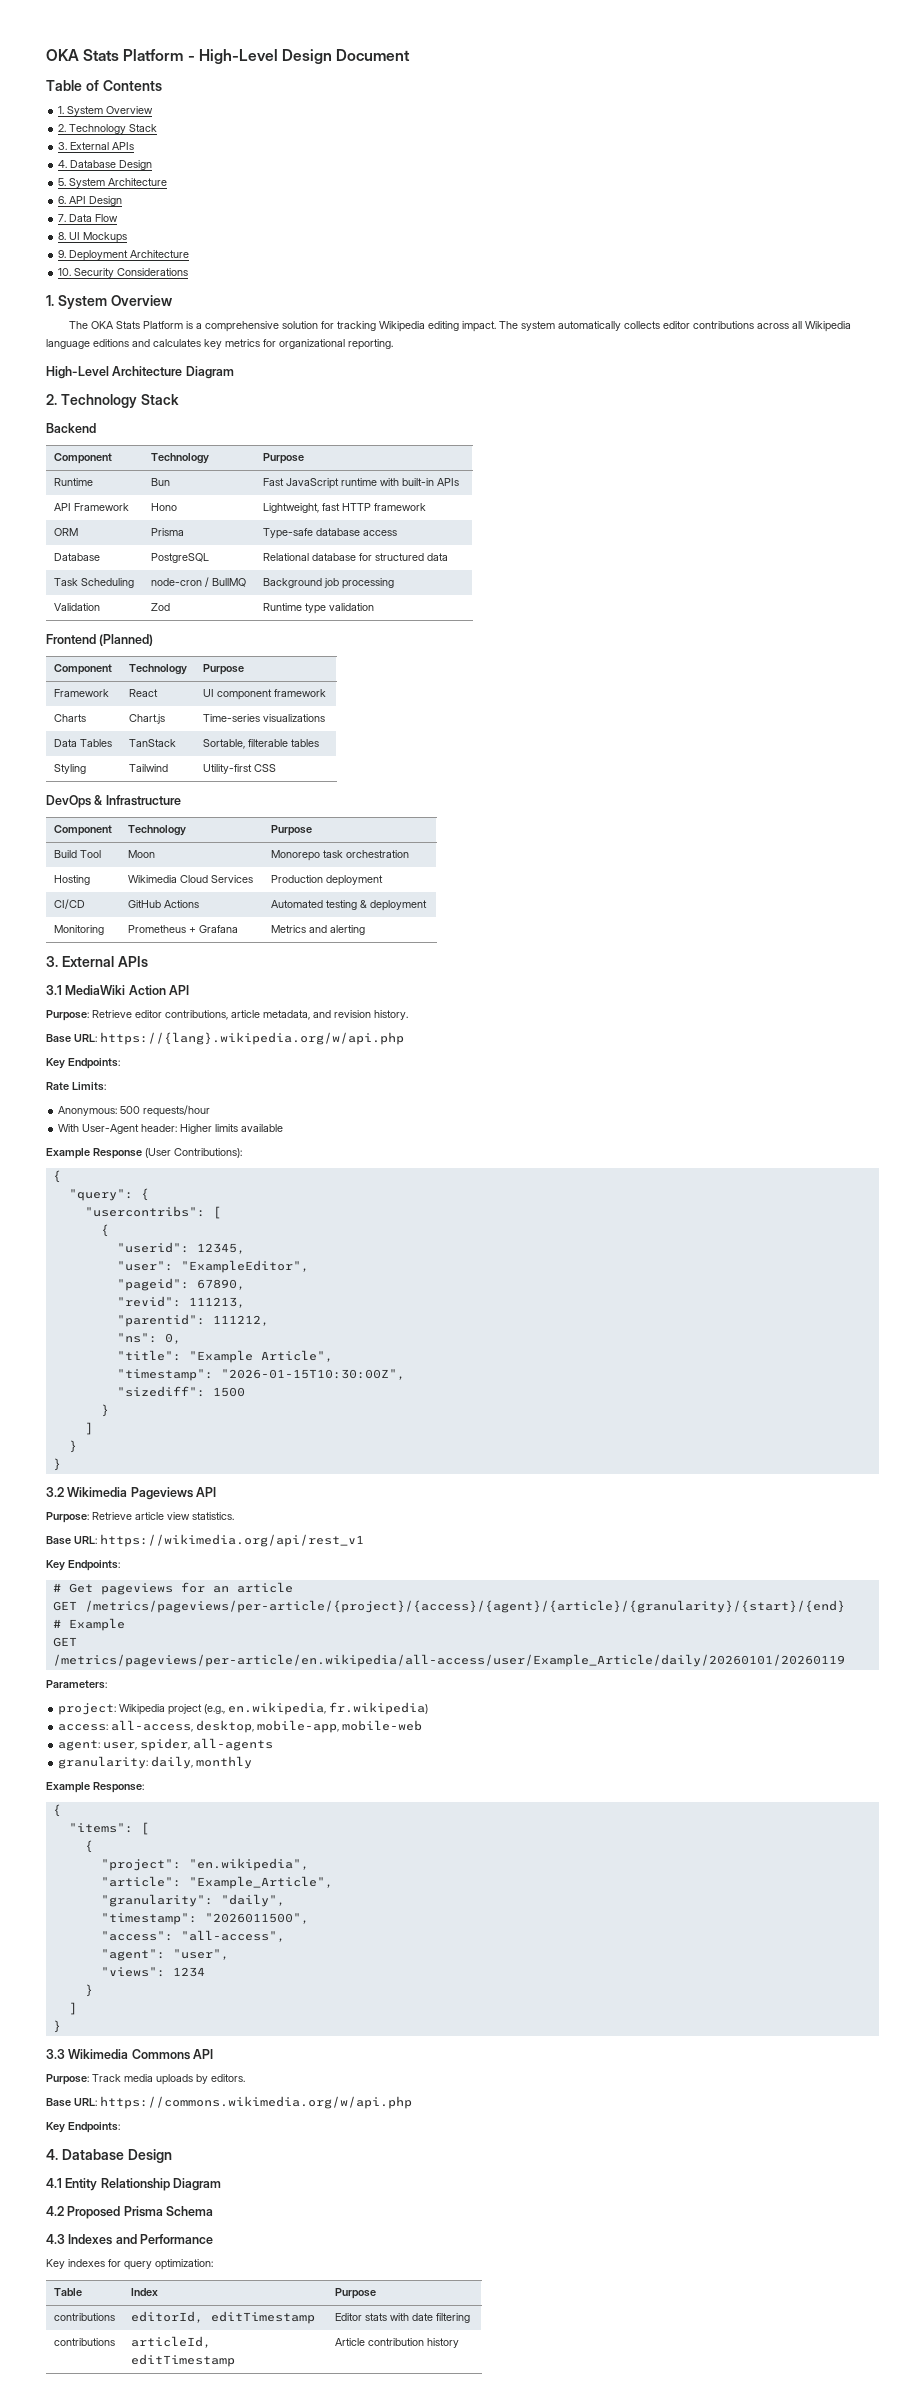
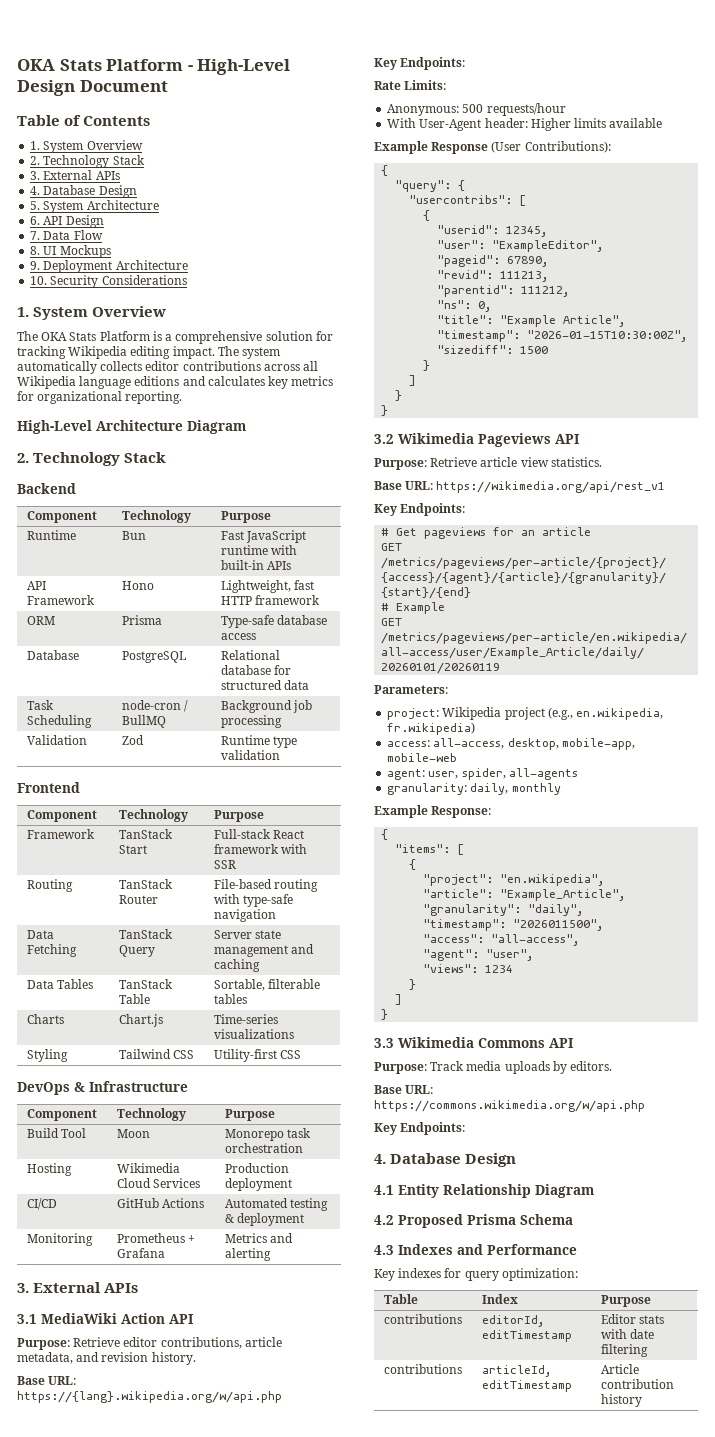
[99,634,154,646] (Planned) -> (80, 787) none
[128,689,158,697] [202,689,326,700] [53,714,86,722] [128,714,165,724] [202,714,325,722] [53,739,112,747] [128,739,176,747] [202,739,319,749] React | UI component framework // Charts | Chart.js | Time-series visualizations // Data Tables | TanStack | Sortable, filterable tables -> [118,829,173,839] [118,845,147,854] [213,829,304,839] [213,844,307,854] [213,860,236,869] [26,879,73,892] [118,879,173,889] [118,895,158,904] [213,879,318,892] [213,894,293,907] [213,909,276,922] [26,930,54,939] [26,944,77,957] [118,929,173,939] [118,945,155,957] [213,930,281,939] [213,944,314,957] [213,959,260,972] [26,979,93,989] [118,979,173,989] [118,994,150,1004] [213,979,320,991] [213,994,247,1004] [26,1014,64,1024] [118,1014,163,1027] [213,1014,278,1024] [213,1029,294,1039] TanStack Start | Full-stack React framework with SSR // Routing | TanStack Router | File-based routing with type-safe navigation // Data Fetching | TanStack Query | Server state management and caching // Data Tables | TanStack Table | Sortable, filterable tables // Charts | Chart.js | Time-series visualizations
(168, 768) none -> [172,1050,194,1059] CSS

